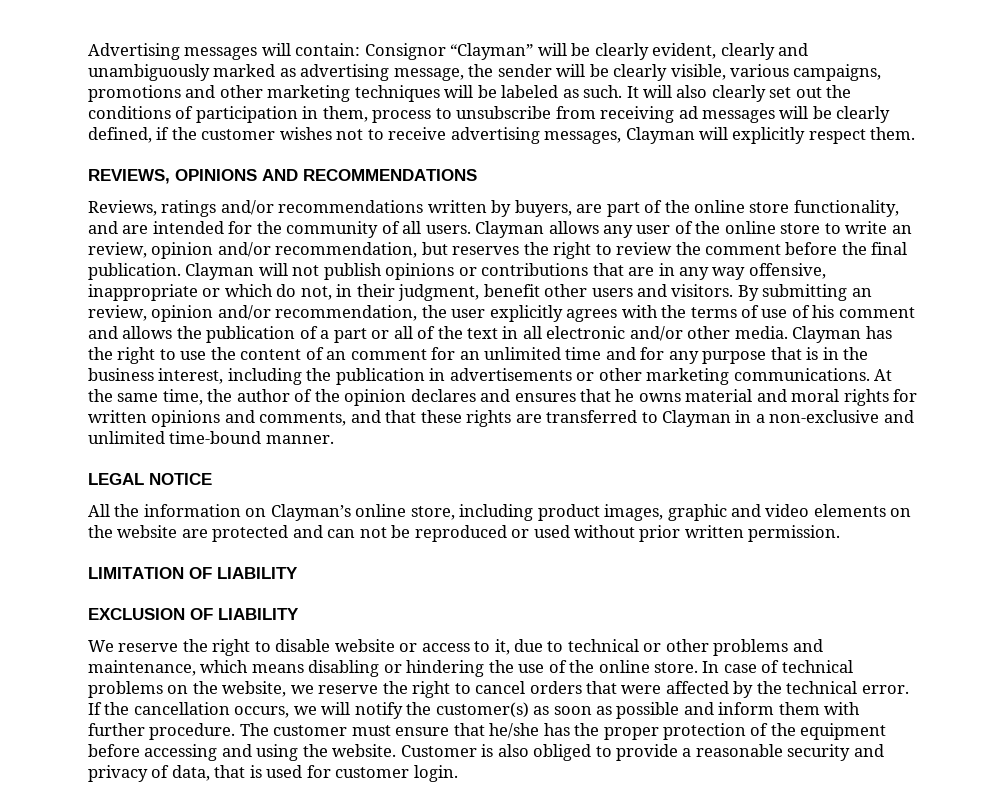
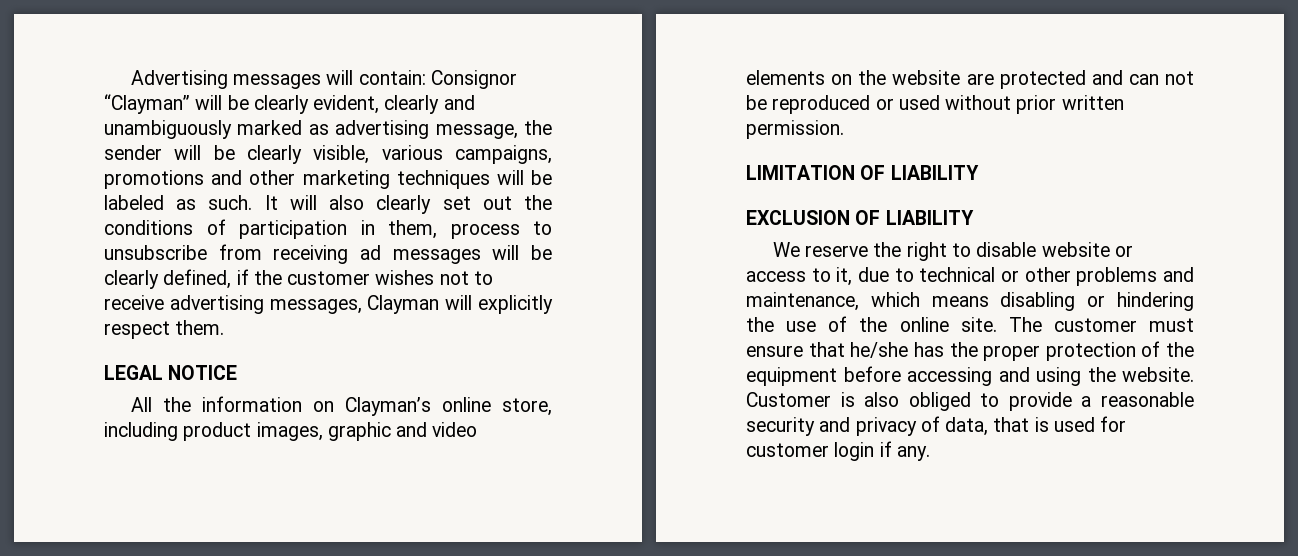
[88,169,477,184] [88,200,899,217] [88,221,912,238] [88,242,908,259] [88,263,826,280] [88,284,872,301] [88,305,915,322] [88,326,892,343] [88,347,869,364] [88,368,893,385] [88,389,918,406] [88,410,914,427] [88,431,334,444] // REVIEWS, OPINIONS AND RECOMMENDATIONS // Reviews, ratings and/or recommendations written by buyers, are part of the online store functionality, and are intended for the community of all users. Clayman allows any user of the online store to write an review, opinion and/or recommendation, but reserves the right to review the comment before the final publication. Clayman will not publish opinions or contributions that are in any way offensive, inappropriate or which do not, in their judgment, benefit other users and visitors. By submitting an review, opinion and/or recommendation, the user explicitly agrees with the terms of use of his comment and allows the publication of a part or all of the text in all electronic and/or other media. Clayman has the right to use the content of an comment for an unlimited time and for any purpose that is in the business interest, including the publication in advertisements or other marketing communications. At the same time, the author of the opinion declares and ensures that he owns material and moral rights for written opinions and comments, and that these rights are transferred to Clayman in a non-exclusive and unlimited time-bound manner. -> (225, 327) none
[654,660,853,673] [88,681,909,698] [88,702,861,719] [88,723,236,740] store. In case of technical problems on the website, we reserve the right to cancel orders that were affected by the technical error. If the cancellation occurs, we will notify the customer(s) as soon as possible and inform them with further procedure. -> [960,317,997,332] site.
[413,765,458,782] login. -> [834,441,930,461] login if any.

